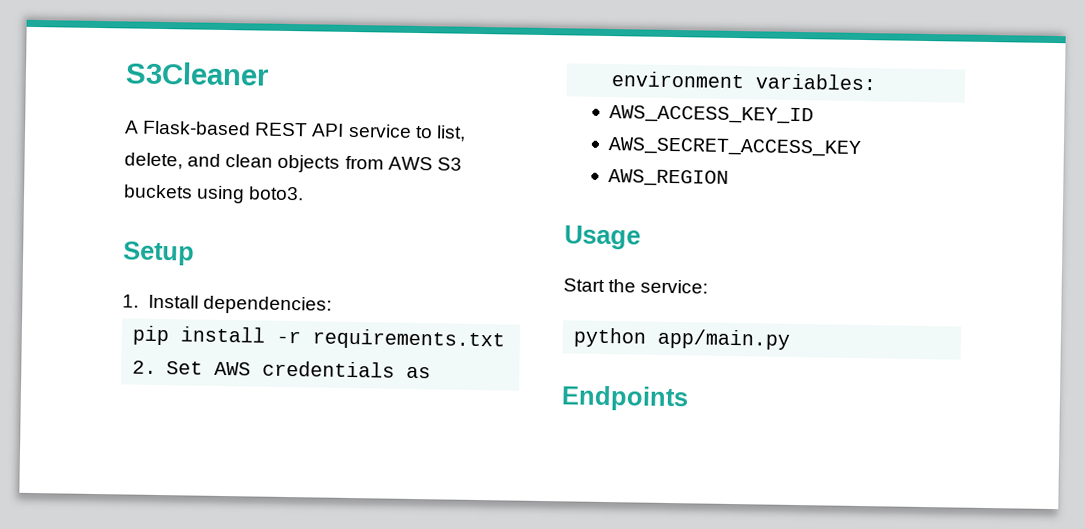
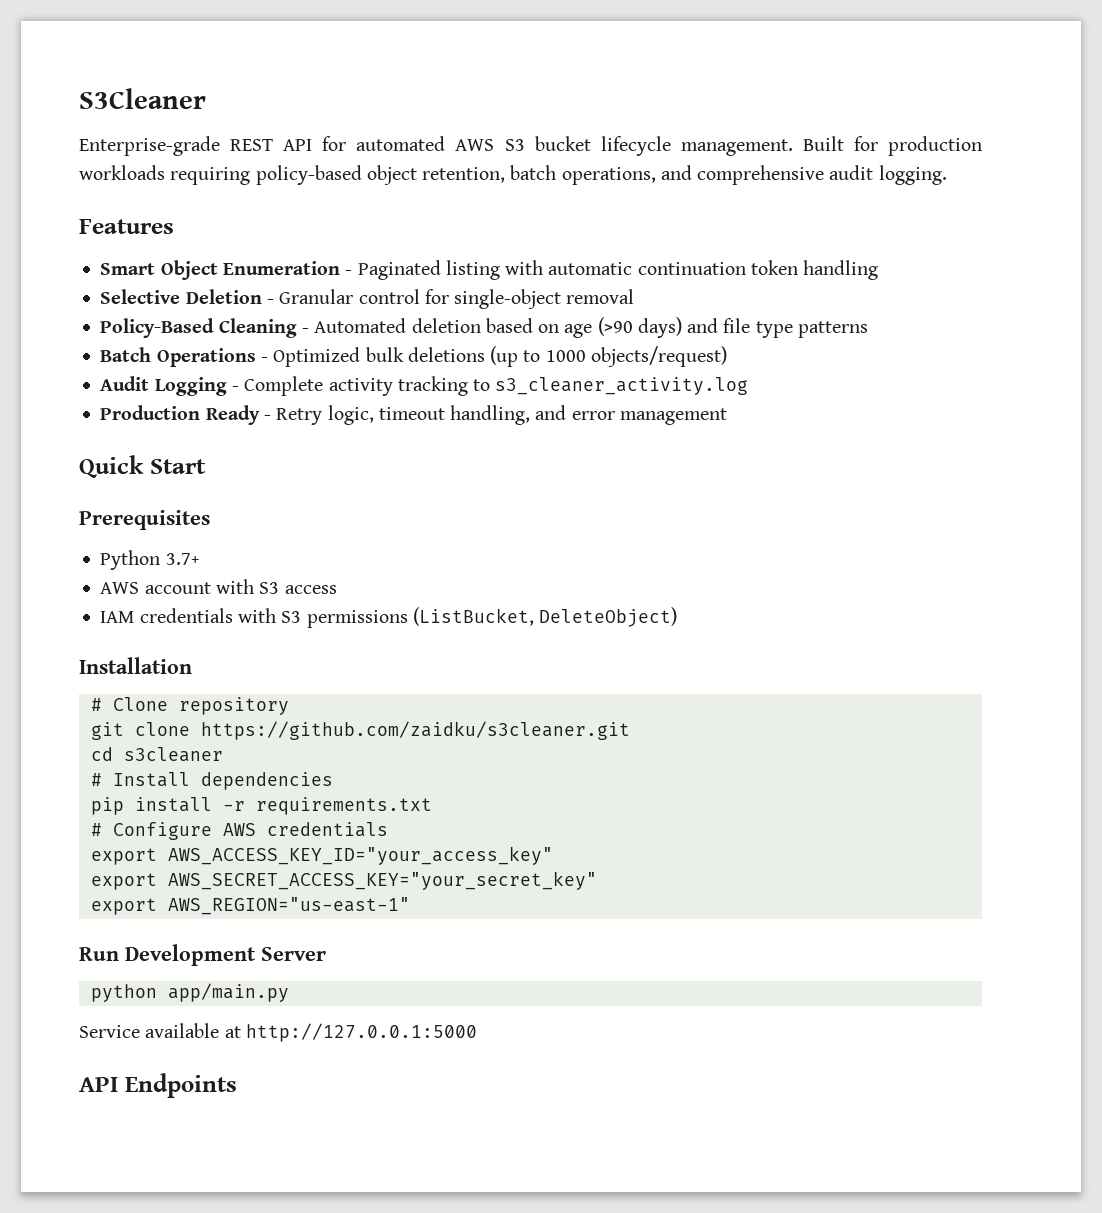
[125,120,466,142] [124,152,462,173] [124,184,305,204] [122,241,195,266] [122,294,332,315] A Flask-based REST API service to list, delete, and clean objects from AWS S3 buckets using boto3. // Setup // 1. Install dependencies: -> [79,136,982,156] [79,165,947,185] [79,219,174,234] [100,260,879,280] [100,289,635,309] [100,317,868,338] [100,346,727,367] [100,376,749,396] [100,405,727,425] [79,455,206,478] [79,510,210,530] [100,550,199,570] [100,579,337,594] [100,607,678,628] [79,657,192,674] [90,697,289,715] [90,721,630,740] [90,747,223,762] [90,772,333,790] Enterprise-grade REST API for automated AWS S3 bucket lifecycle management. Built for production workloads requiring policy-based object retention, batch operations, and comprehensive audit logging. // Features // Smart Object Enumeration - Paginated listing with automatic continuation token handling // Selective Deletion - Granular control for single-object removal // Policy-Based Cleaning - Automated deletion based on age (>90 days) and file type patterns // Batch Operations - Optimized bulk deletions (up to 1000 objects/request) // Audit Logging - Complete activity tracking to s3_cleaner_activity.log // Production Ready - Retry logic, timeout handling, and error management // Quick Start // Prerequisites // Python 3.7+ // AWS account with S3 access // IAM credentials with S3 permissions (ListBucket, DeleteObject) // Installation // # Clone repository // git clone https://github.com/zaidku/s3cleaner.git // cd s3cleaner // # Install dependencies
[132,360,203,375] 2. Set -> [90,822,212,840] # Configure
[405,366,431,379] [610,71,877,91] [608,105,814,125] [607,137,861,157] [607,169,729,187] [564,225,641,250] [563,278,709,294] [573,327,791,350] as environment variables: // AWS_ACCESS_KEY_ID // AWS_SECRET_ACCESS_KEY // AWS_REGION // Usage // Start the service: // python app/main.py // -> [90,846,553,865] [90,871,597,890] [90,897,410,915] [79,944,326,966] [90,983,289,1002] [79,1023,477,1042] [79,1077,118,1092] // export AWS_ACCESS_KEY_ID="your_access_key" // export AWS_SECRET_ACCESS_KEY="your_secret_key" // export AWS_REGION="us-east-1" // Run Development Server // python app/main.py // Service available at http://127.0.0.1:5000 // API

